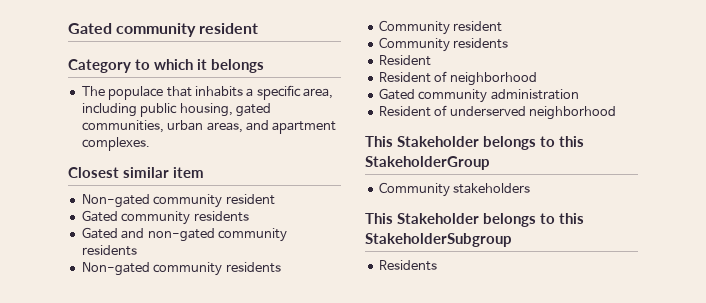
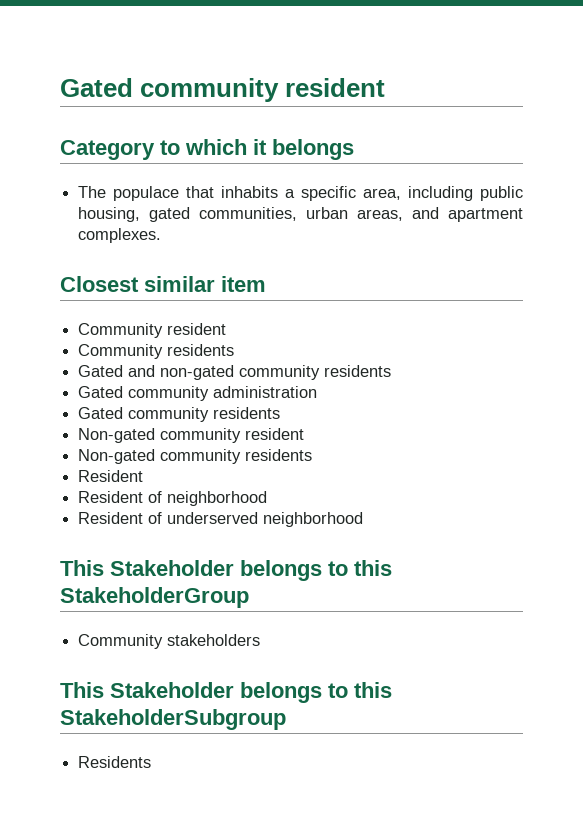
[81,194,275,208] [81,210,191,225] Non-gated community resident // Gated community -> [78,323,227,338] [78,344,164,359] Community resident // Community
[81,262,281,276] [378,20,503,35] [378,37,450,52] Non-gated community residents // Community resident // Community -> [78,386,318,401] [78,407,281,422] [78,428,305,443] [78,449,242,464] Gated community administration // Gated community residents // Non-gated community resident // Non-gated community
[378,88,579,103] // Gated community administration -> (268, 498) none

